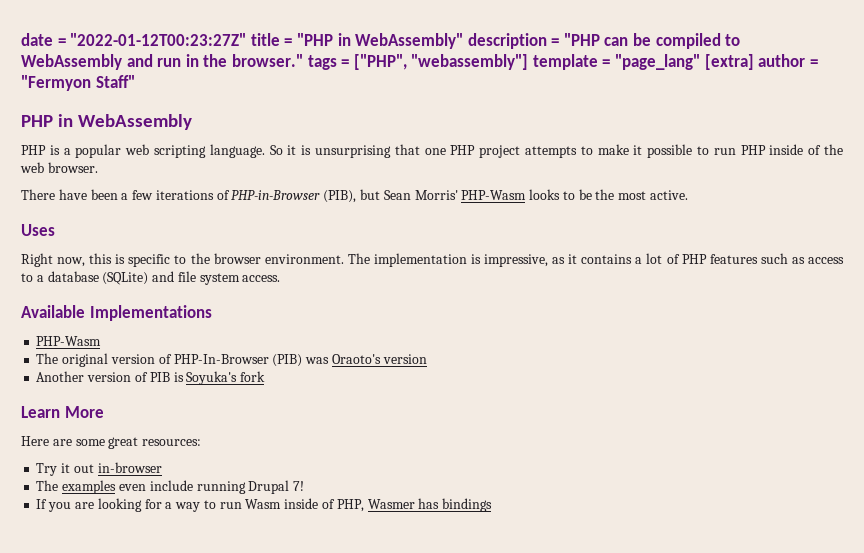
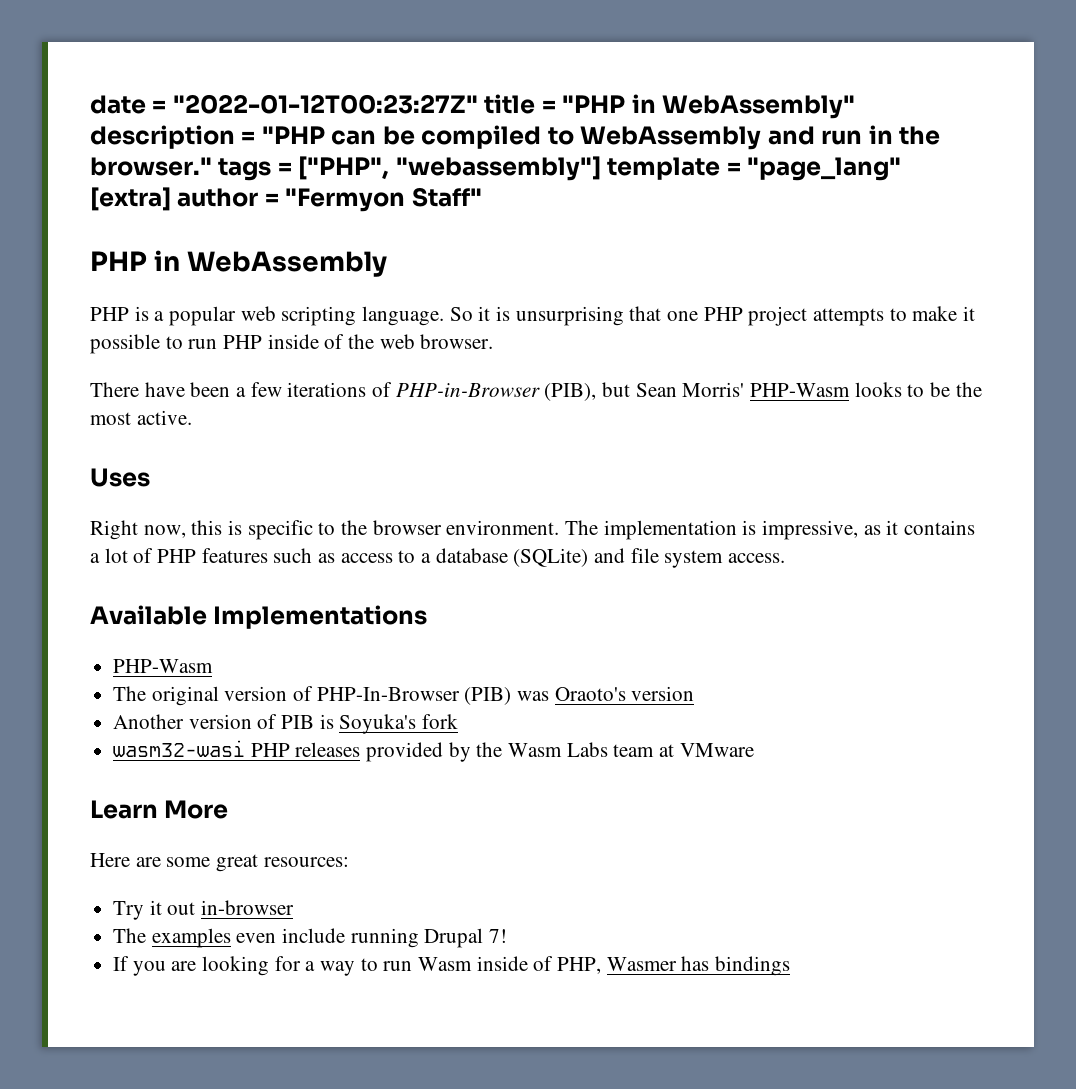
(266, 376) none -> [113,740,754,762] // wasm32-wasi PHP releases provided by the Wasm Labs team at VMware

